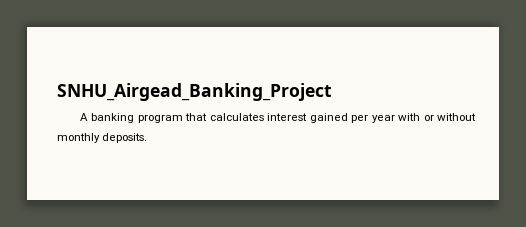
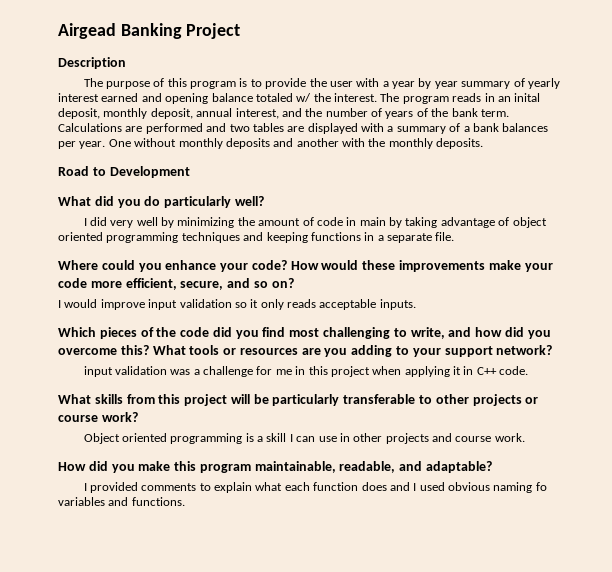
[57,83,332,101] [79,113,477,123] [57,133,148,143] SNHU_Airgead_Banking_Project // A banking program that calculates interest gained per year with or without monthly deposits. -> [58,23,241,39] [58,57,126,69] [83,78,560,89] [58,93,541,104] [58,108,509,119] [58,123,549,134] [58,138,484,149] [58,166,190,178] [58,196,264,208] [83,217,547,228] [58,232,455,243] [58,260,553,272] [58,278,294,290] [58,299,416,310] [58,327,551,339] [58,345,553,357] [83,366,529,377] [58,394,539,406] [58,412,138,422] [83,433,525,444] [58,461,493,473] [83,482,547,493] [58,497,185,506] Airgead Banking Project // Description // The purpose of this program is to provide the user with a year by year summary of yearly interest earned and opening balance totaled w/ the interest. The program reads in an inital deposit, monthly deposit, annual interest, and the number of years of the bank term. Calculations are performed and two tables are displayed with a summary of a bank balances per year. One without monthly deposits and another with the monthly deposits. // Road to Development // What did you do particularly well? // I did very well by minimizing the amount of code in main by taking advantage of object oriented programming techniques and keeping functions in a separate file. // Where could you enhance your code? How would these improvements make your code more efficient, secure, and so on? // I would improve input validation so it only reads acceptable inputs. // Which pieces of the code did you find most challenging to write, and how did you overcome this? What tools or resources are you adding to your support network? // input validation was a challenge for me in this project when applying it in C++ code. // What skills from this project will be particularly transferable to other projects or course work? // Object oriented programming is a skill I can use in other projects and course work. // How did you make this program maintainable, readable, and adaptable? // I provided comments to explain what each function does and I used obvious naming fo variables and functions.

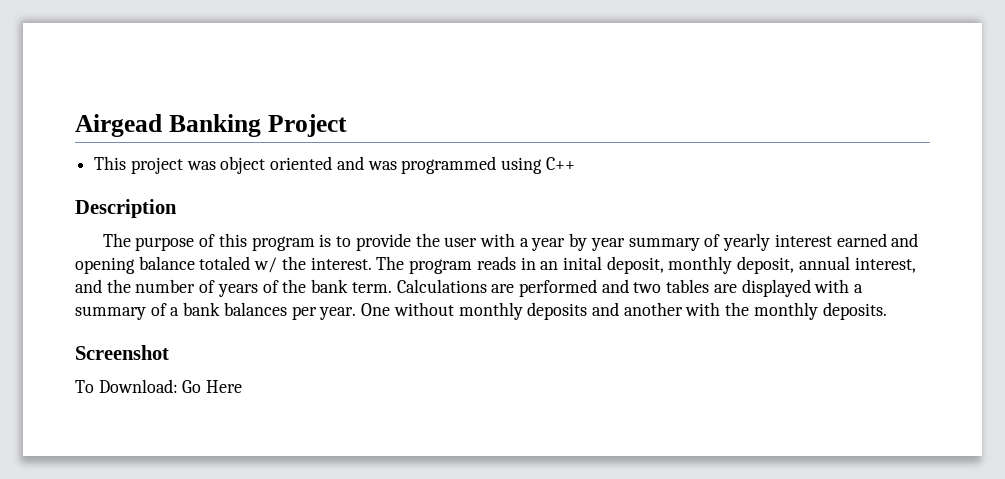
(241, 31) none -> [94,156,575,174] // This project was object oriented and was programmed using C++
[58,166,190,178] [58,196,264,208] [83,217,547,228] [58,232,455,243] [58,260,553,272] [58,278,294,290] [58,299,416,310] [58,327,551,339] [58,345,553,357] [83,366,529,377] [58,394,539,406] [58,412,138,422] [83,433,525,444] [58,461,493,473] [83,482,547,493] [58,497,185,506] Road to Development // What did you do particularly well? // I did very well by minimizing the amount of code in main by taking advantage of object oriented programming techniques and keeping functions in a separate file. // Where could you enhance your code? How would these improvements make your code more efficient, secure, and so on? // I would improve input validation so it only reads acceptable inputs. // Which pieces of the code did you find most challenging to write, and how did you overcome this? What tools or resources are you adding to your support network? // input validation was a challenge for me in this project when applying it in C++ code. // What skills from this project will be particularly transferable to other projects or course work? // Object oriented programming is a skill I can use in other projects and course work. // How did you make this program maintainable, readable, and adaptable? // I provided comments to explain what each function does and I used obvious naming fo variables and functions. -> [75,345,169,360] [75,379,243,393] Screenshot // To Download: Go Here

